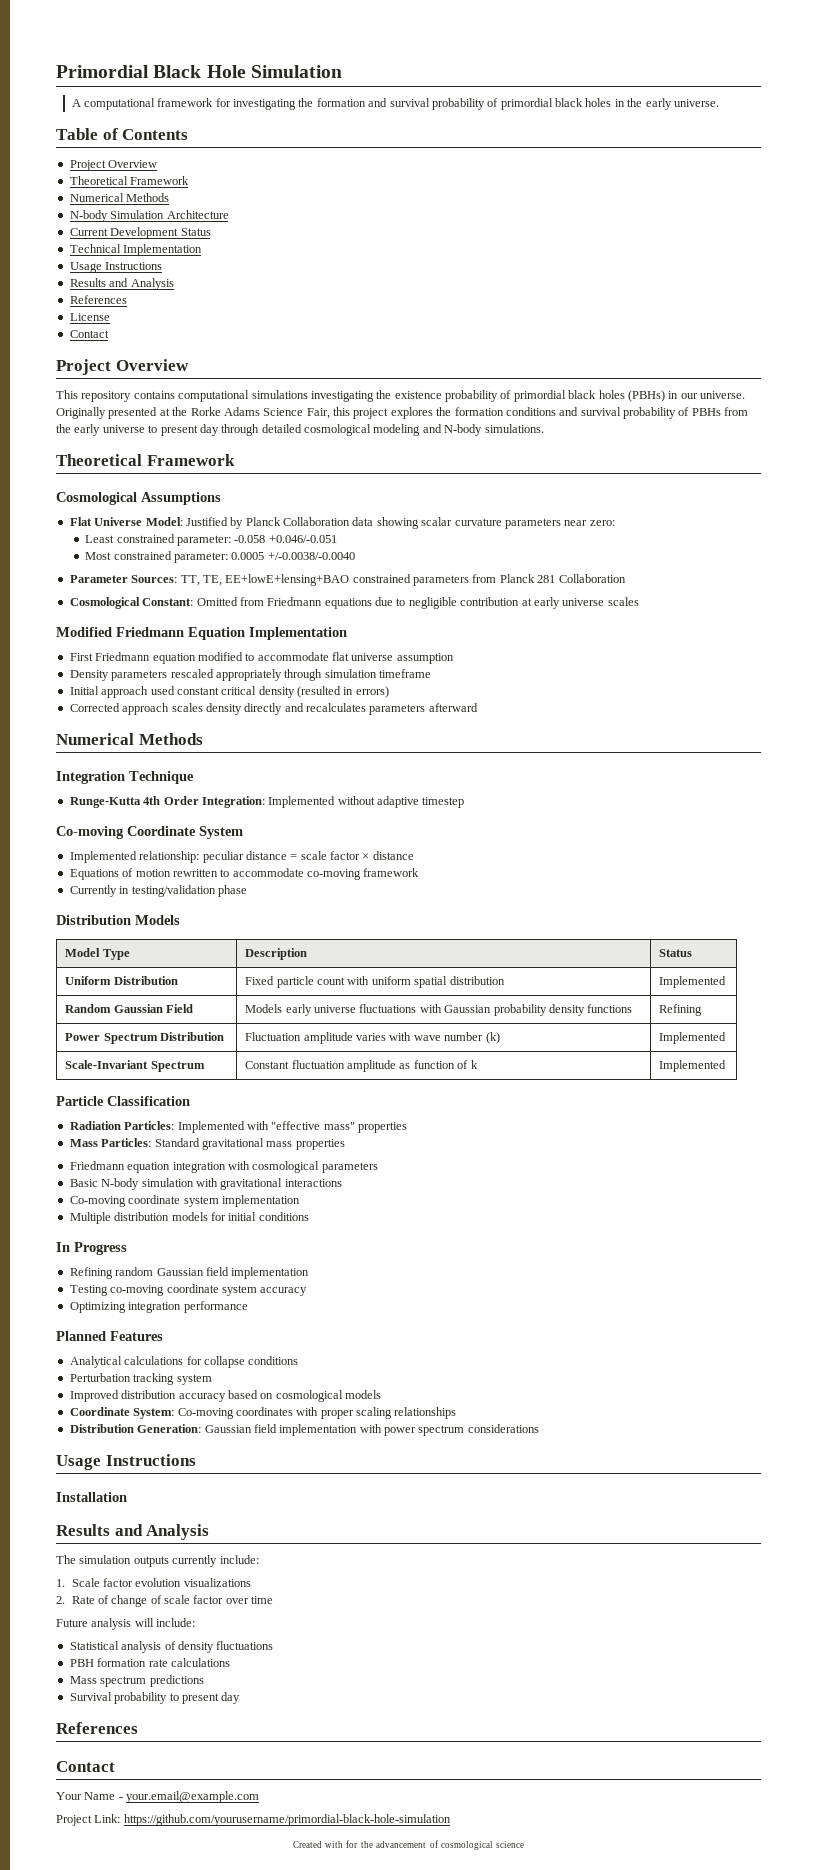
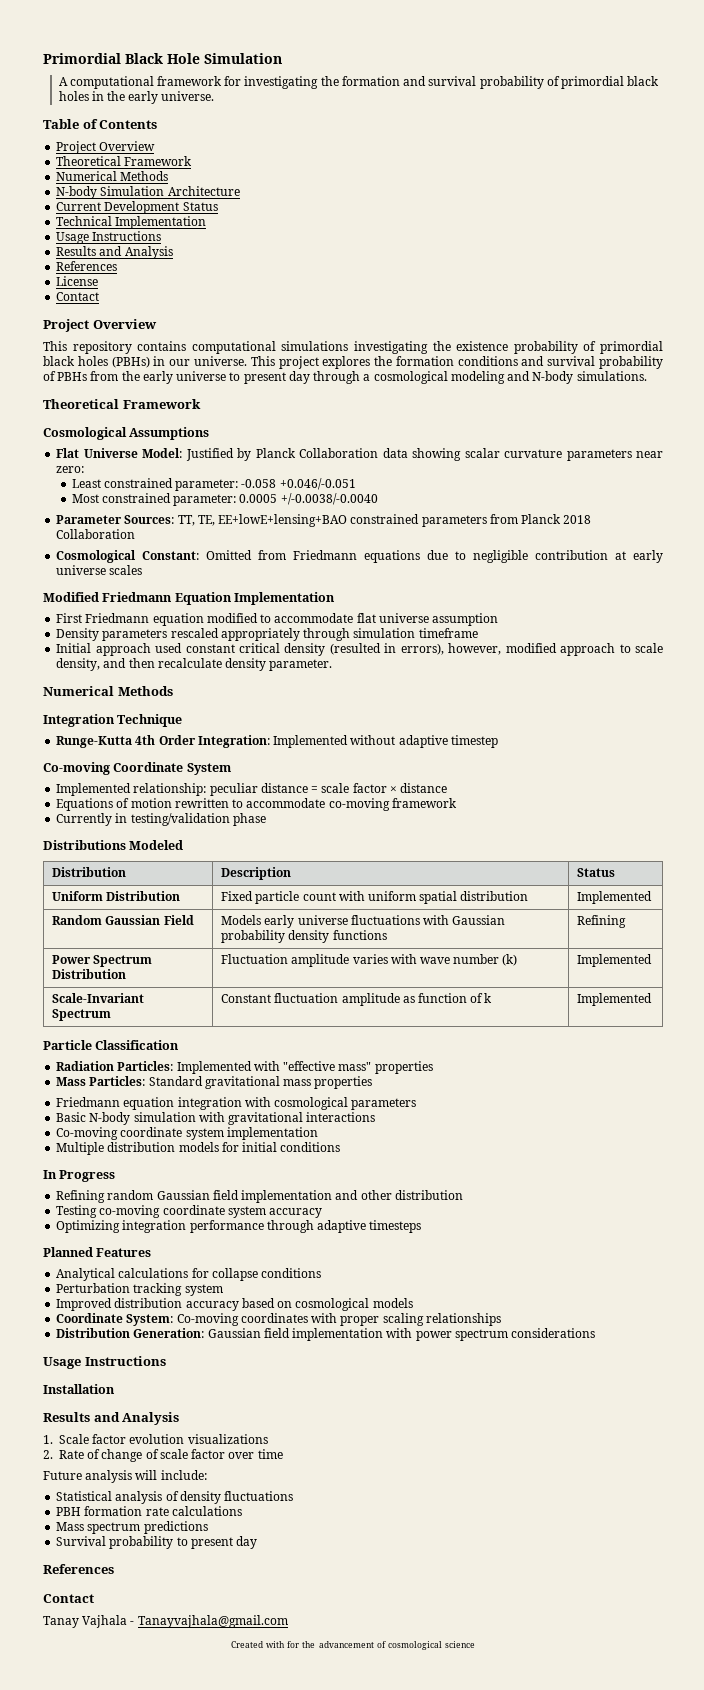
[56,407,350,419] Originally presented at the Rorke Adams Science Fair, this -> [250,356,275,366] This
[261,424,302,433] detailed -> [363,374,371,381] a
[537,575,556,583] 281 -> [563,515,592,524] 2018
[355,686,389,698] [69,703,478,715] errors) // Corrected approach scales density directly and recalculates parameters afterward -> [400,643,663,656] [56,658,333,671] errors), however, modified approach to scale density, and then recalculate density parameter.
[56,915,180,925] [65,948,130,960] Distribution Models // Model Type -> [43,840,184,850] [52,867,127,877] Distributions Modeled // Distribution
(310, 1273) none -> [335,1190,463,1200] and other distribution
(248, 1307) none -> [266,1220,422,1233] through adaptive timesteps
[56,1555,259,1567] // The simulation outputs currently include: -> (180, 1418) none
[56,1791,260,1803] [56,1814,451,1826] Your Name - your.email@example.com // Project Link: https://github.com/yourusername/primordial-black-hole-simulation -> [43,1615,288,1628] Tanay Vajhala - Tanayvajhala@gmail.com

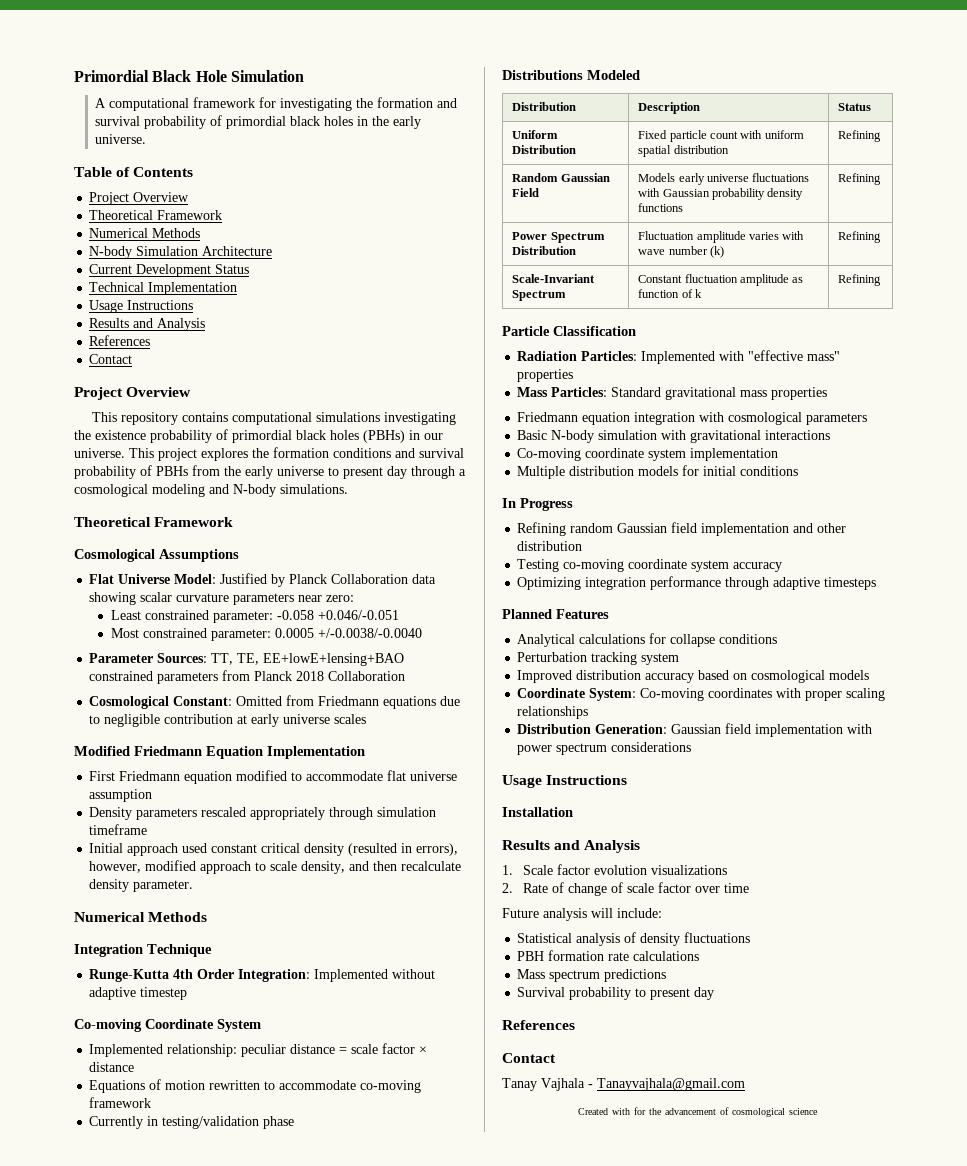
[56,276,99,286] // License -> (151, 340) none
[577,891,653,904] Implemented -> [838,130,882,142] Refining
[577,954,653,967] Implemented -> [838,231,882,243] Refining
[577,993,653,1006] Implemented -> [838,274,882,286] Refining

